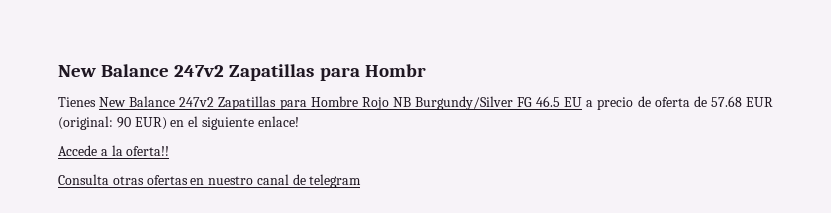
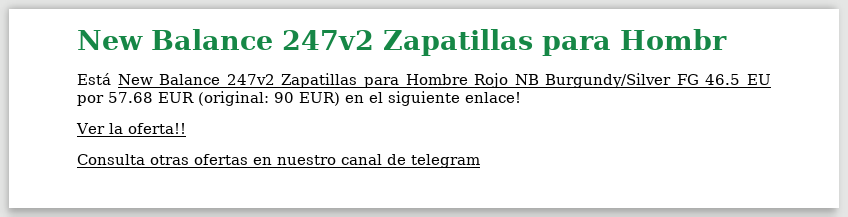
[58,97,96,107] Tienes -> [77,73,111,85] Está
[586,96,707,110] a precio de oferta de -> [77,95,104,106] por
[58,145,108,156] Accede a -> [76,123,105,134] Ver

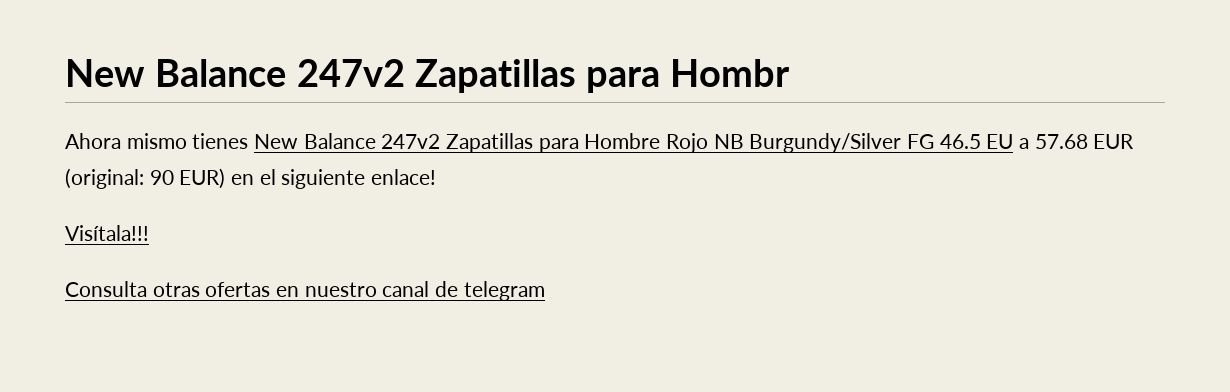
[77,73,111,85] Está -> [65,133,249,149] Ahora mismo tienes
[77,95,104,106] por -> [1019,138,1030,149] a
[76,123,186,134] Ver la oferta!! -> [65,225,149,241] Visítala!!!

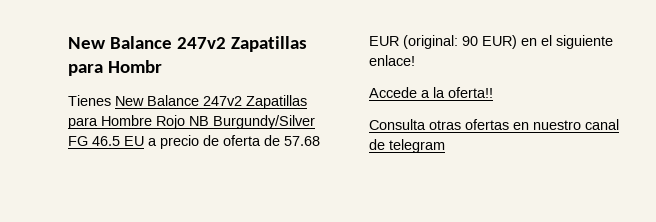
[65,133,249,149] Ahora mismo tienes -> [68,95,111,106] Tienes
(1030, 143) none -> [160,135,280,149] precio de oferta de
[65,225,149,241] Visítala!!! -> [369,87,493,98] Accede a la oferta!!

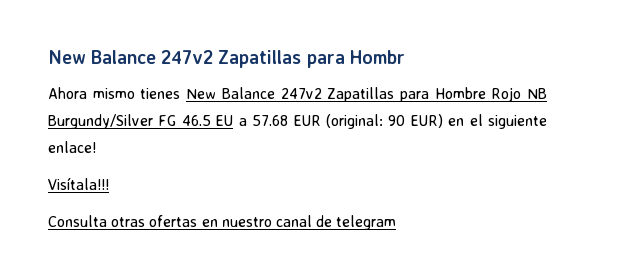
[68,95,111,106] Tienes -> [48,87,181,99] Ahora mismo tienes
[160,135,280,149] precio de oferta de -> (247, 122) none
[369,87,493,98] Accede a la oferta!! -> [48,177,109,190] Visítala!!!

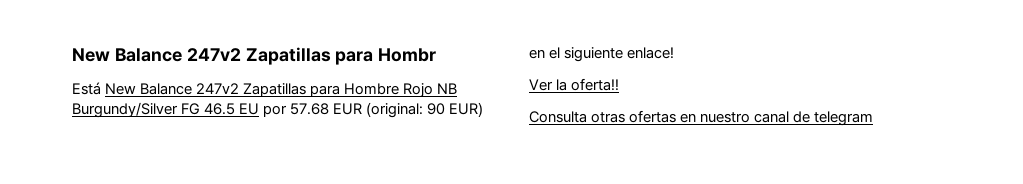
[48,87,181,99] Ahora mismo tienes -> [72,82,101,95] Está
[238,118,247,126] a -> [263,105,288,117] por
[48,177,109,190] Visítala!!! -> [529,78,620,91] Ver la oferta!!

